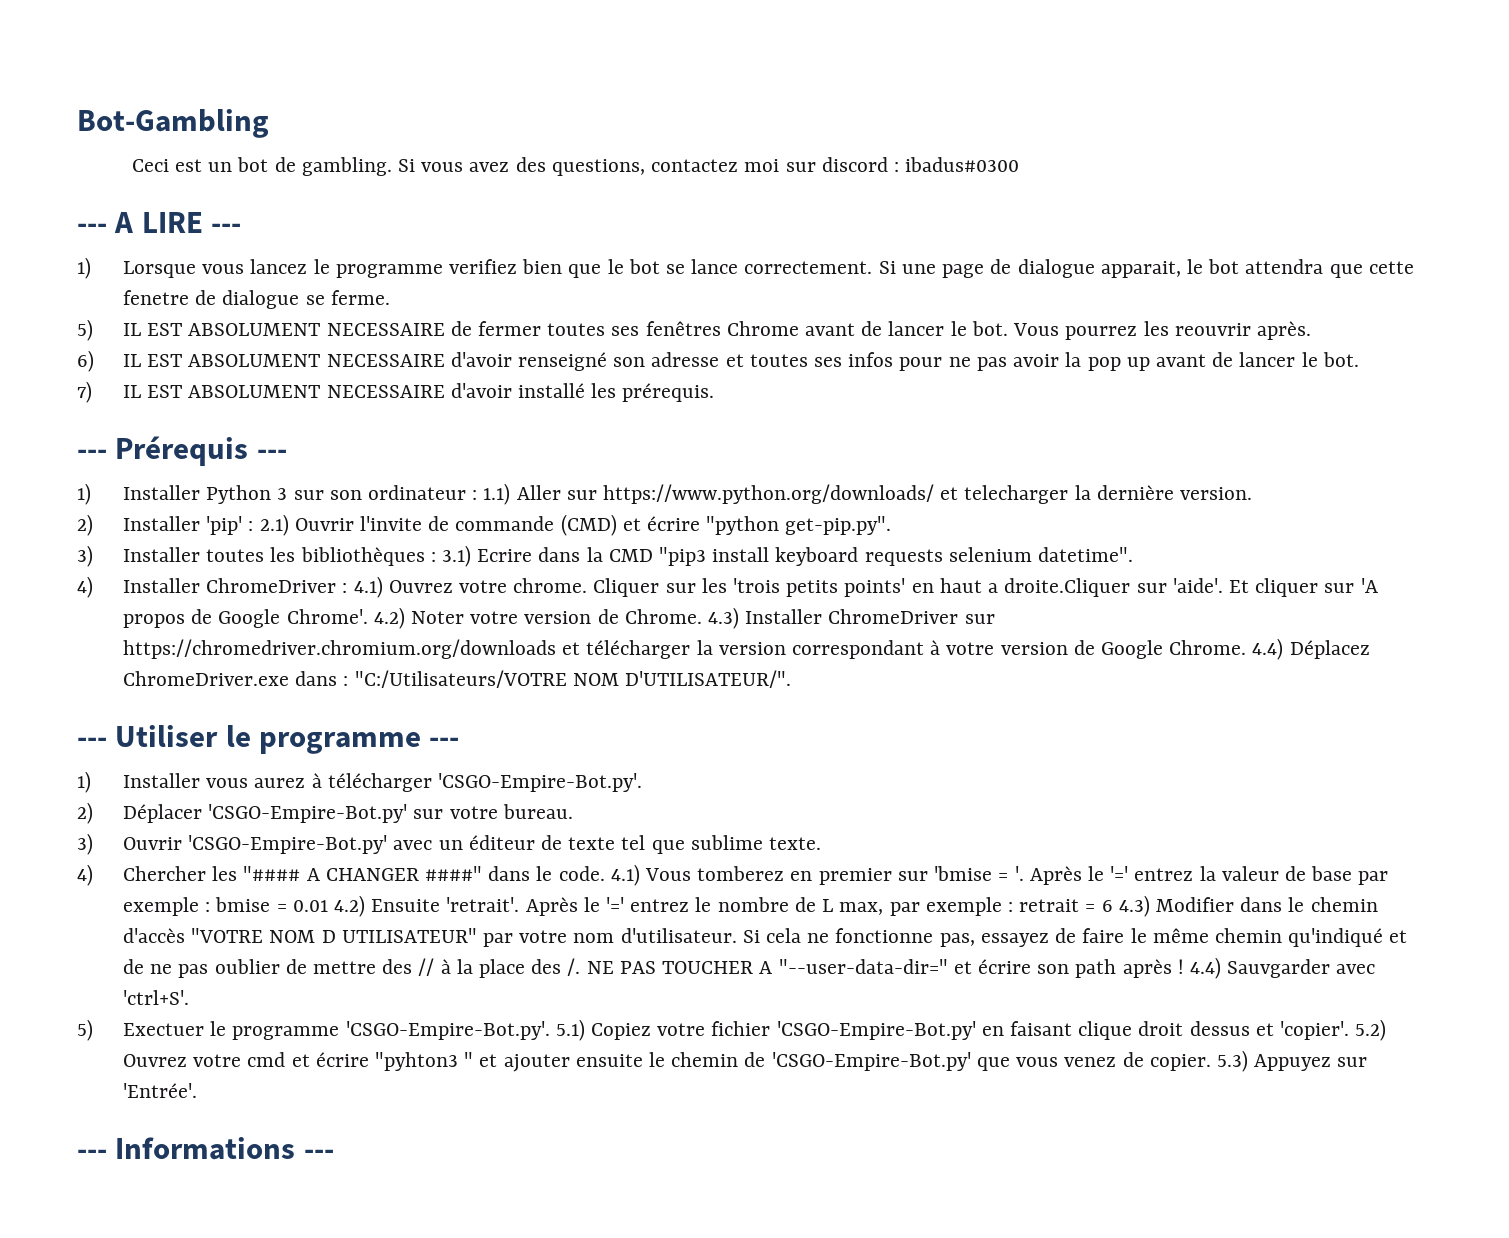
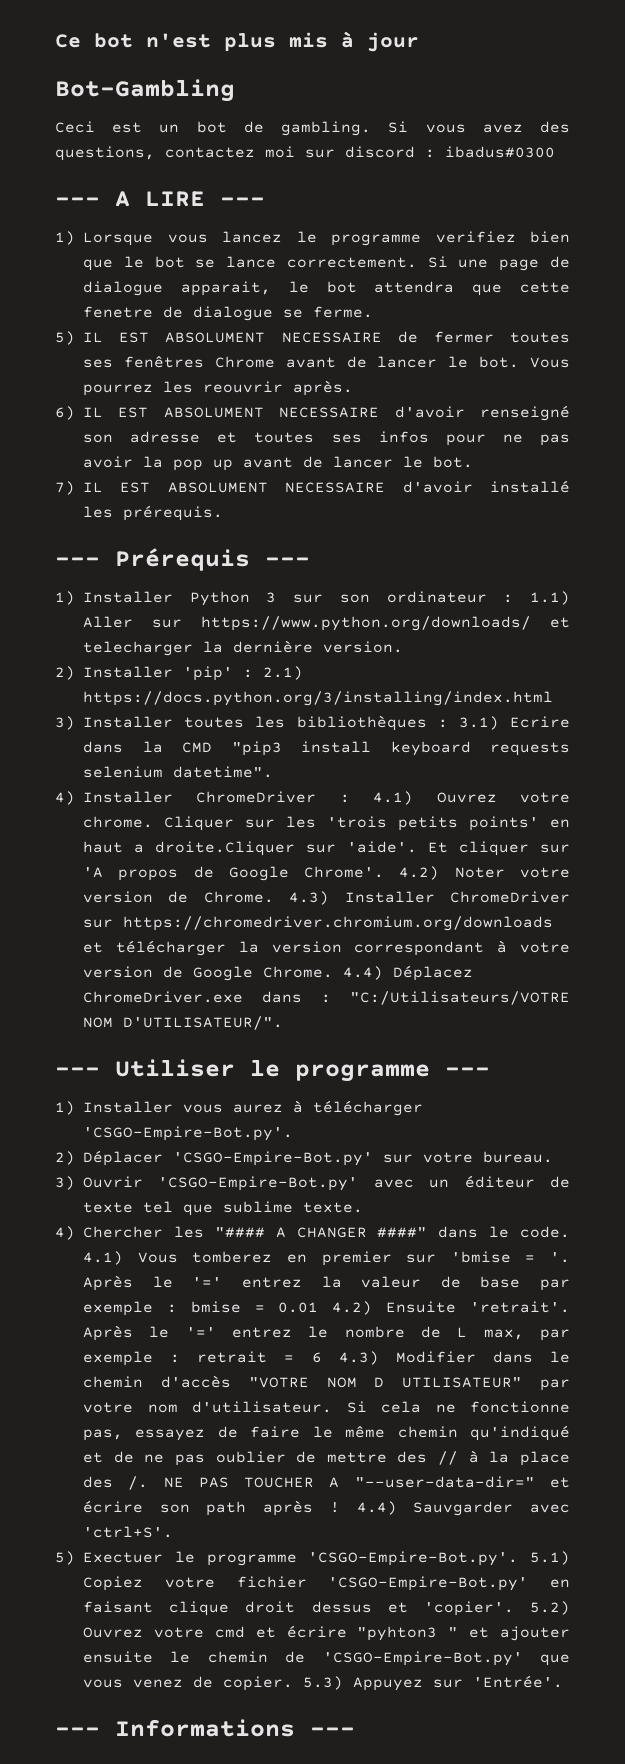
(77, 123) none -> [55,31,419,52] Ce bot n'est plus mis à jour //
[294,514,892,536] Ouvrir l'invite de commande (CMD) et écrire "python get-pip.py". -> [83,691,553,706] https://docs.python.org/3/installing/index.html

